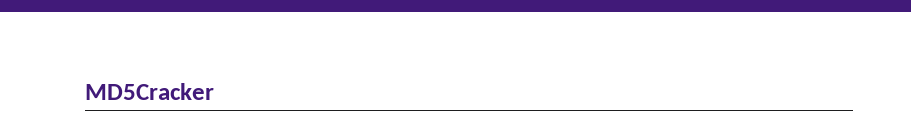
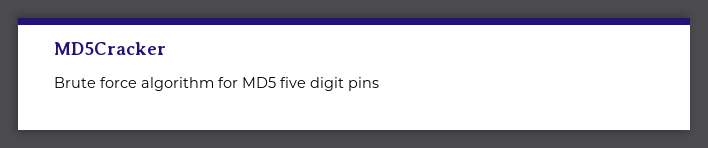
(214, 91) none -> [54,77,379,91] // Brute force algorithm for MD5 five digit pins

